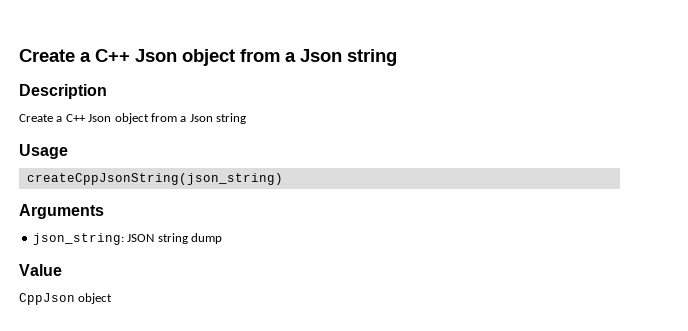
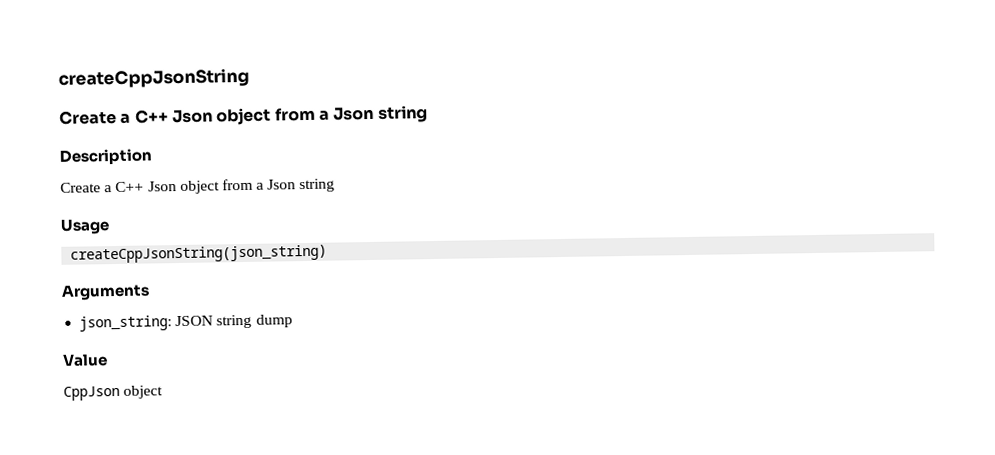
(19, 55) none -> [58,67,250,89] createCppJsonString //

